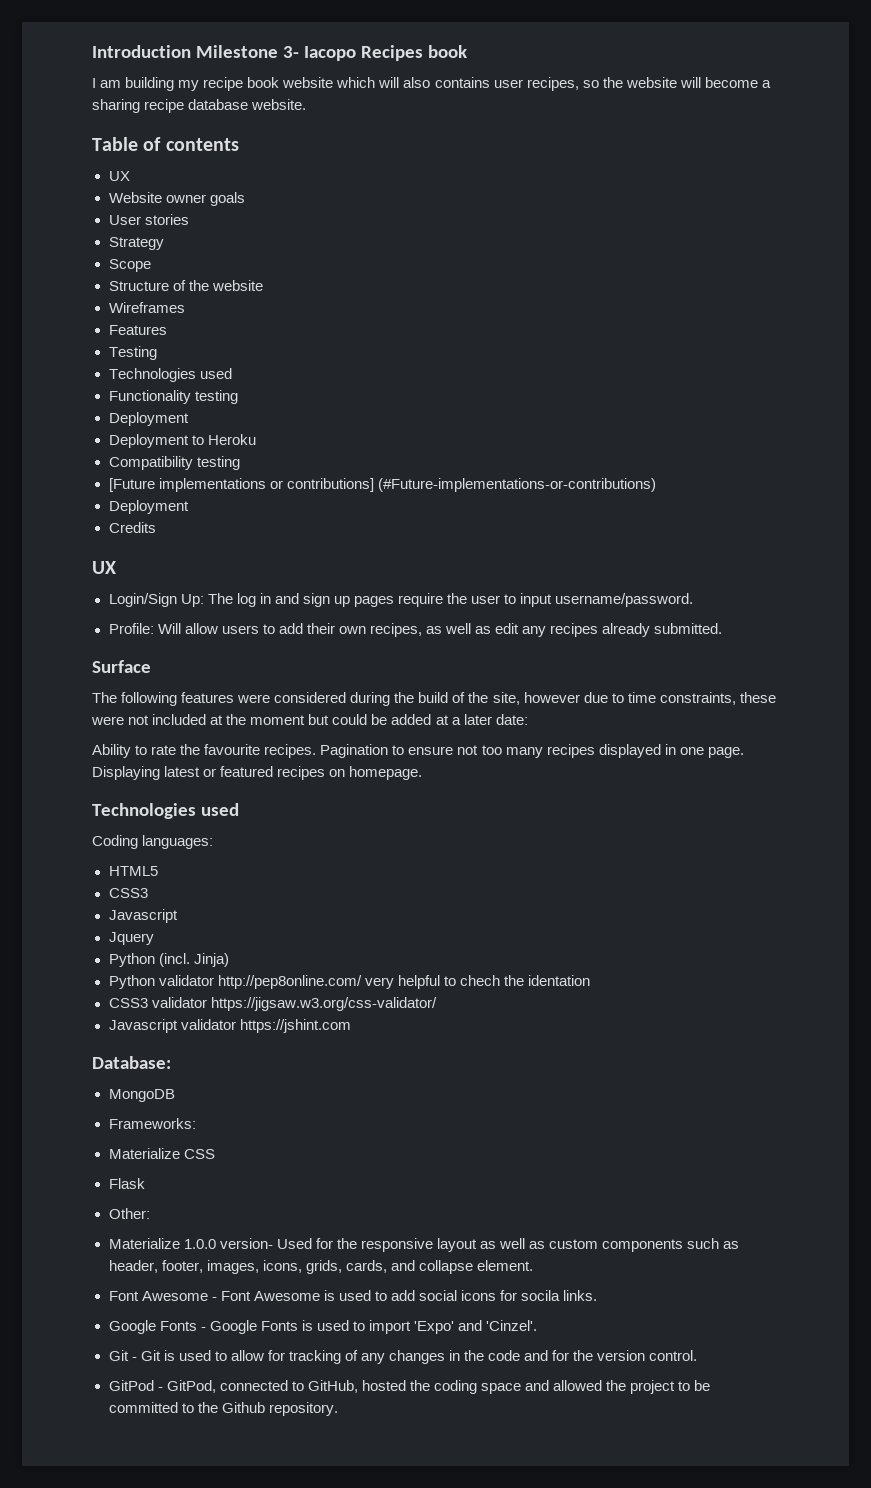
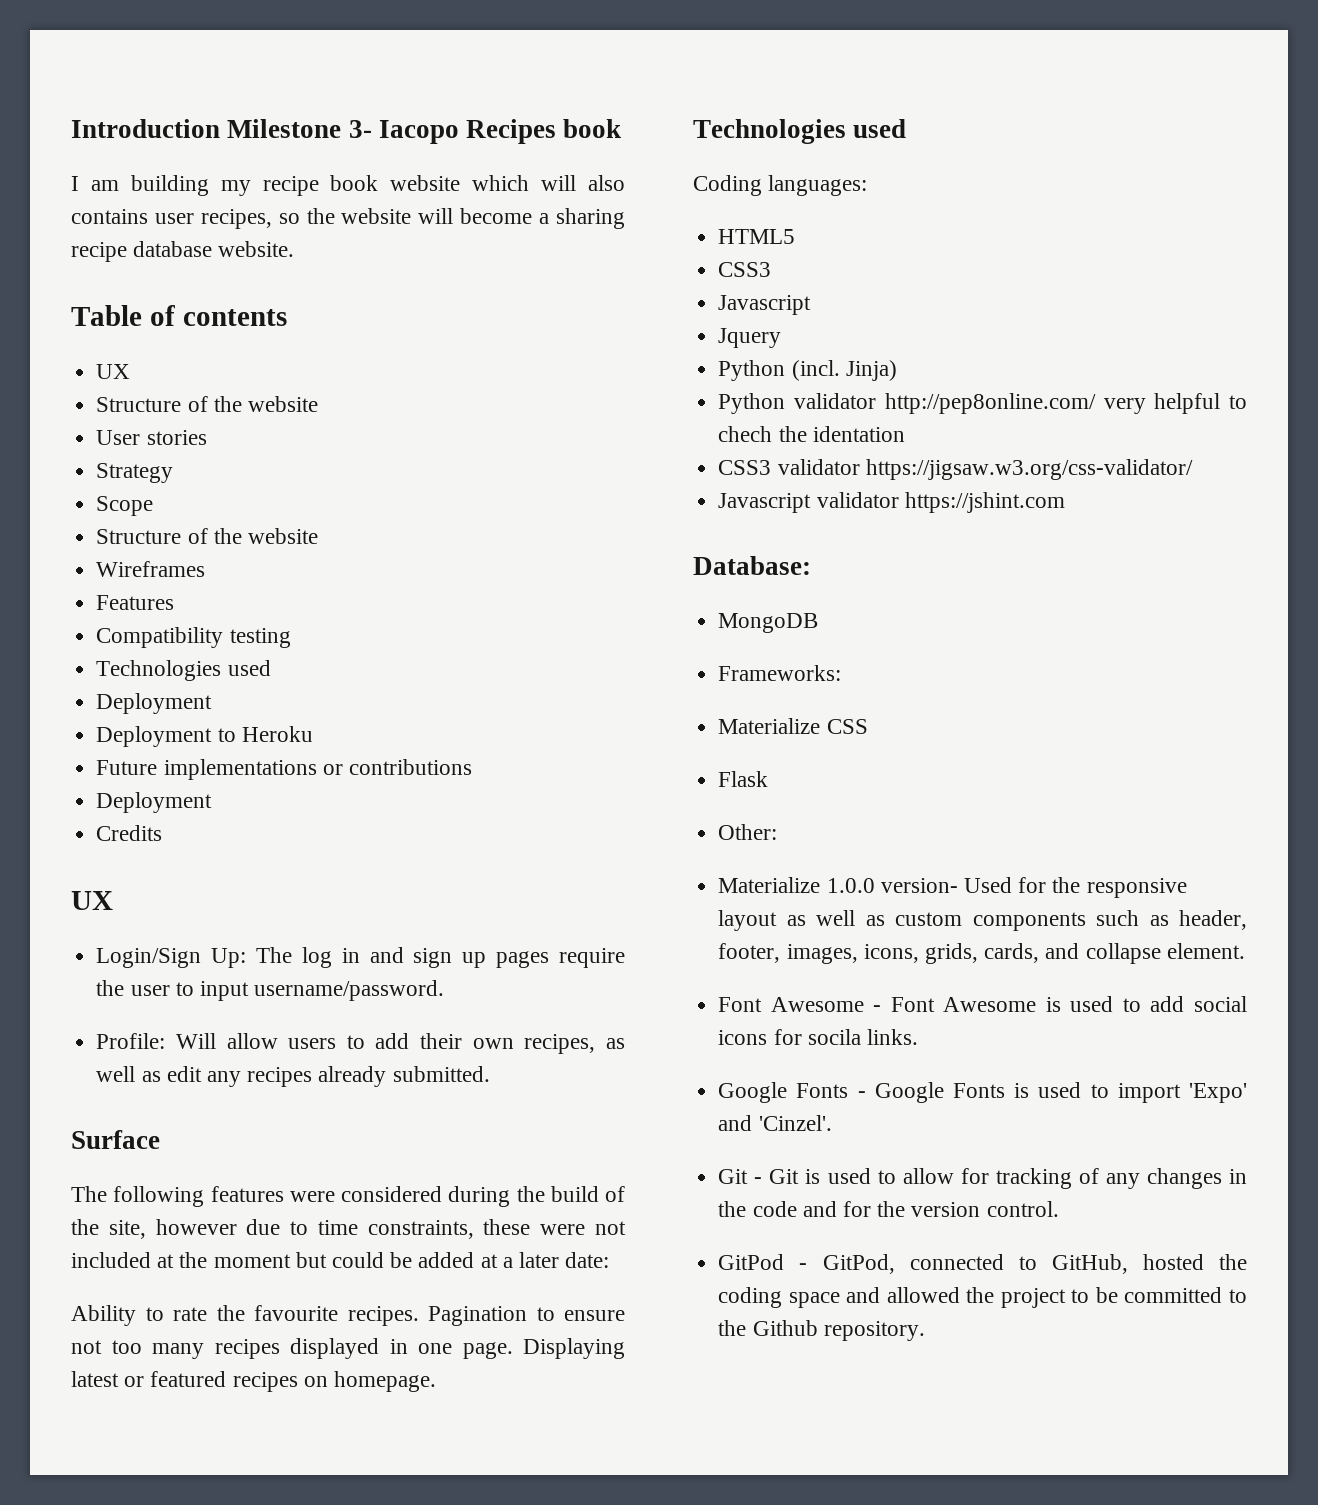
[108,192,245,206] Website owner goals -> [96,396,318,412] Structure of the website
[108,346,157,360] [108,368,232,382] [108,390,238,404] Testing // Technologies used // Functionality testing -> [96,627,291,648] [96,660,271,681] Compatibility testing // Technologies used
[108,456,240,470] [108,478,656,492] Compatibility testing // [Future implementations or contributions] (#Future-implementations-or-contributions) -> [96,759,472,780] Future implementations or contributions

